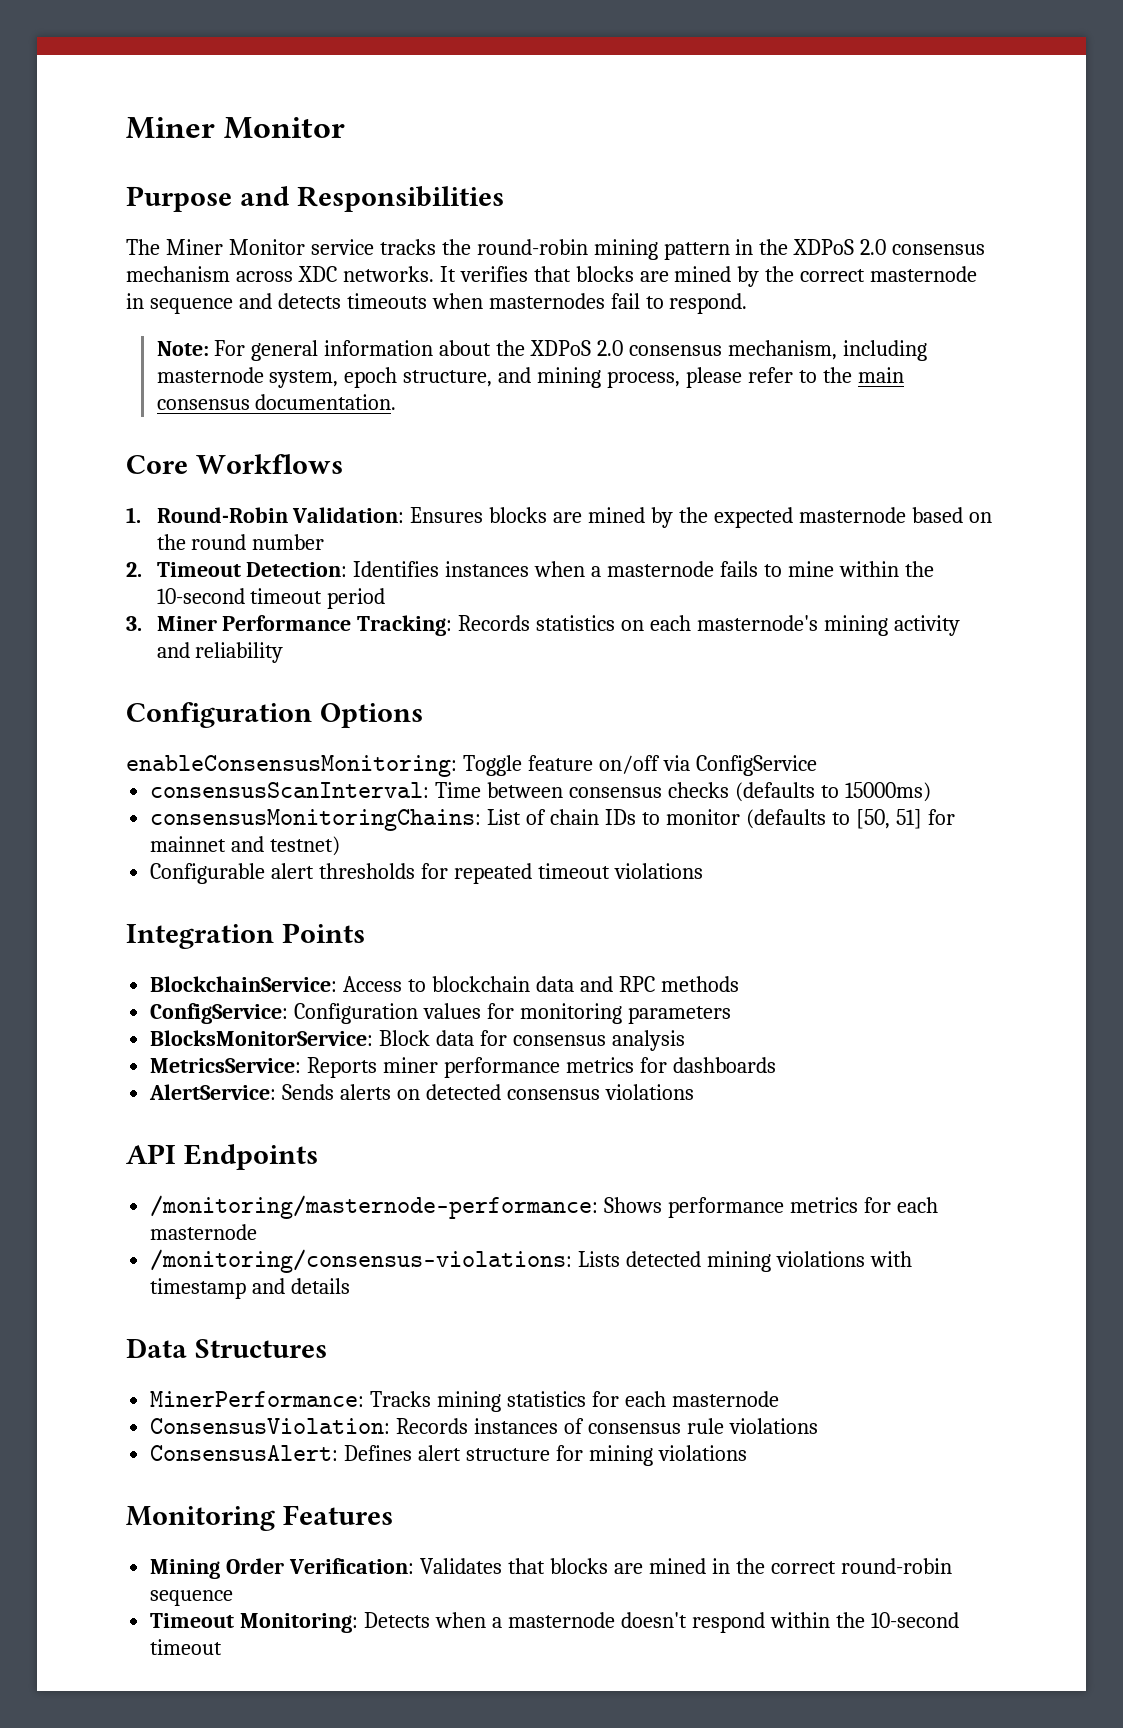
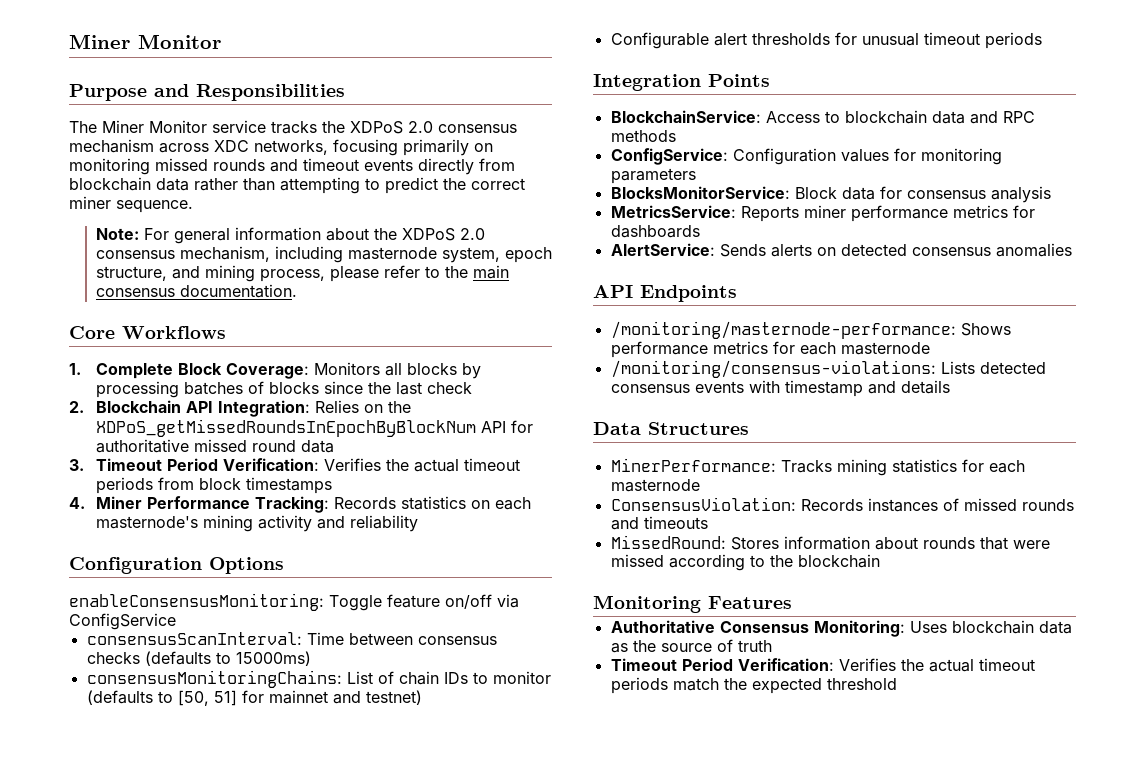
[476,239,789,260] round-robin mining pattern in the -> (345, 127) none
[342,266,978,287] [126,293,748,314] networks. It verifies that blocks are mined by the correct masternode in sequence and detects timeouts when masternodes fail to respond. -> [254,139,493,156] [69,158,515,175] [69,177,525,194] [69,196,193,213] networks, focusing primarily on monitoring missed rounds and timeout events directly from blockchain data rather than attempting to predict the correct miner sequence.
[156,507,992,528] [156,534,325,550] [126,561,934,577] [156,588,386,609] [126,616,142,631] Round-Robin Validation: Ensures blocks are mined by the expected masternode based on the round number // 2. Timeout Detection: Identifies instances when a masternode fails to mine within the 10-second timeout period // 3. -> [95,362,481,379] [95,381,472,398] [69,400,411,417] [95,419,533,437] [95,439,334,453] [69,458,520,472] [95,477,332,494] [69,497,85,509] Complete Block Coverage: Monitors all blocks by processing batches of blocks since the last check // 2. Blockchain API Integration: Relies on the XDPoS_getMissedRoundsInEpochByBlockNum API for authoritative missed round data // 3. Timeout Period Verification: Verifies the actual timeout periods from block timestamps // 4.
[453,863,703,884] repeated timeout violations -> [861,32,1042,49] unusual timeout periods
[604,1084,694,1100] violations -> [995,243,1072,257] anomalies
[707,1251,865,1272] mining violations -> [610,381,744,393] consensus events
[587,1418,818,1434] [150,1445,747,1466] [126,1505,393,1531] [150,1558,952,1579] [150,1590,234,1606] [150,1612,959,1633] [150,1639,223,1655] consensus rule violations // ConsensusAlert: Defines alert structure for mining violations // Monitoring Features // Mining Order Verification: Validates that blocks are mined in the correct round-robin sequence // Timeout Monitoring: Detects when a masternode doesn't respond within the 10-second timeout -> [963,498,1074,511] [610,516,708,530] [610,535,1050,550] [610,554,880,571] [593,595,792,613] [610,620,1072,637] [610,639,772,653] [610,658,1035,672] [610,677,897,694] missed rounds and timeouts // MissedRound: Stores information about rounds that were missed according to the blockchain // Monitoring Features // Authoritative Consensus Monitoring: Uses blockchain data as the source of truth // Timeout Period Verification: Verifies the actual timeout periods match the expected threshold

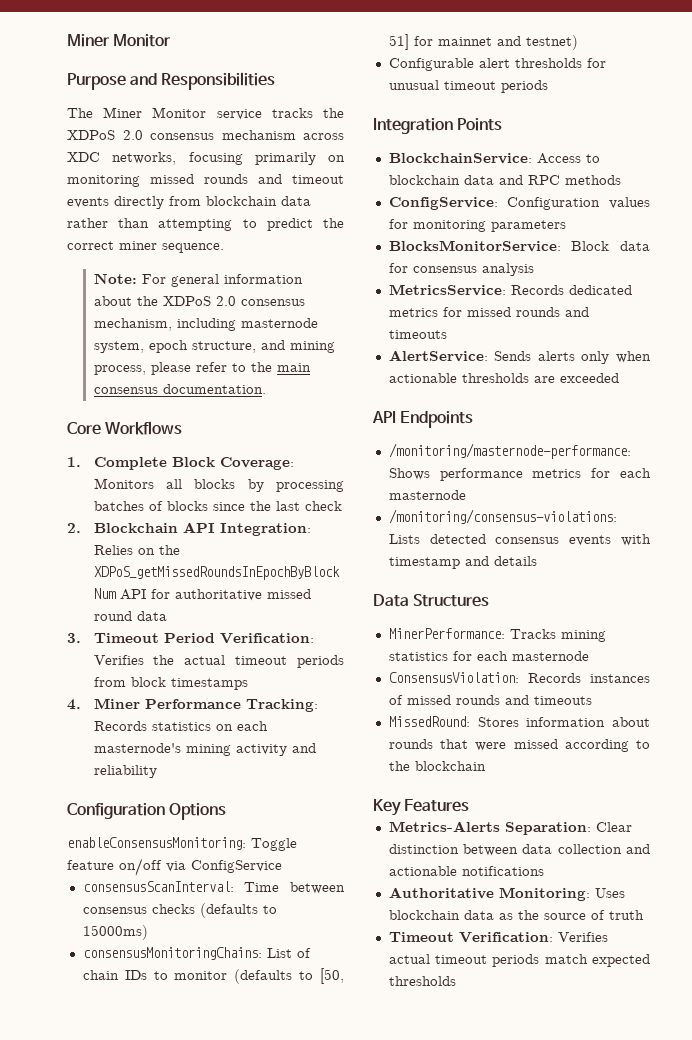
[740,205,1035,222] [610,225,700,238] [610,243,1072,257] Reports miner performance metrics for dashboards // AlertService: Sends alerts on detected consensus anomalies -> [510,285,632,295] [388,307,589,317] [388,330,447,339] [388,350,651,364] [388,373,619,383] Records dedicated metrics for missed rounds and timeouts // AlertService: Sends alerts only when actionable thresholds are exceeded
[593,595,701,613] Monitoring -> [373,799,401,816] Key
(792, 602) none -> [388,821,632,835] [388,844,650,856] [388,866,544,876] // Metrics-Alerts Separation: Clear distinction between data collection and actionable notifications
[719,621,809,633] Consensus -> (494, 893) none
[681,658,924,671] Period Verification: Verifies the -> [458,932,608,943] Verification: Verifies
[723,678,897,694] the expected threshold -> [592,954,650,967] [388,976,456,986] expected thresholds

